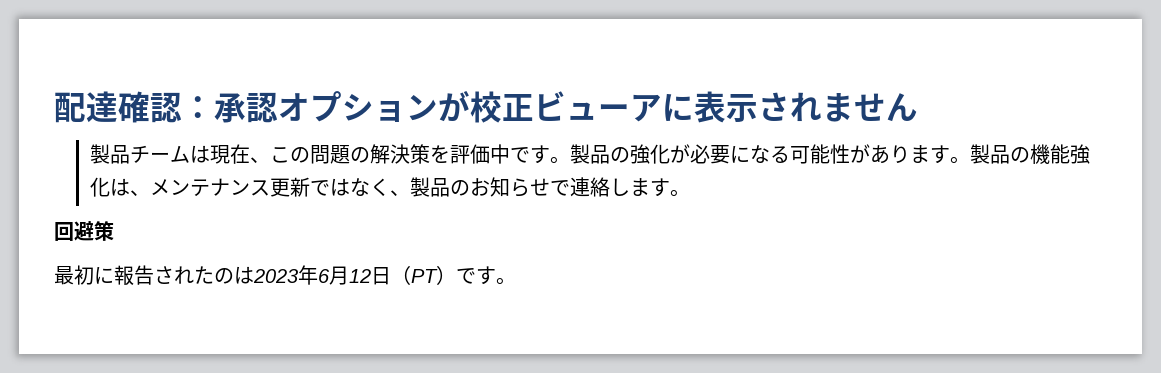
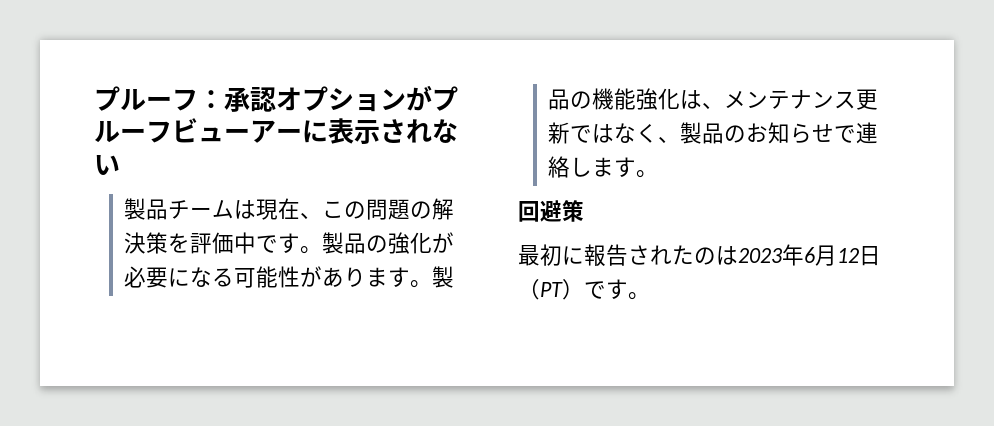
[54,91,182,123] 配達確認 -> [94,86,198,111] プルーフ
[470,91,534,123] 校正 -> [432,86,458,111] [94,121,172,143] プルーフ
(662, 108) none -> [276,128,302,141] ー
[822,93,918,122] ません -> [432,119,458,143] [94,154,120,175] ない

